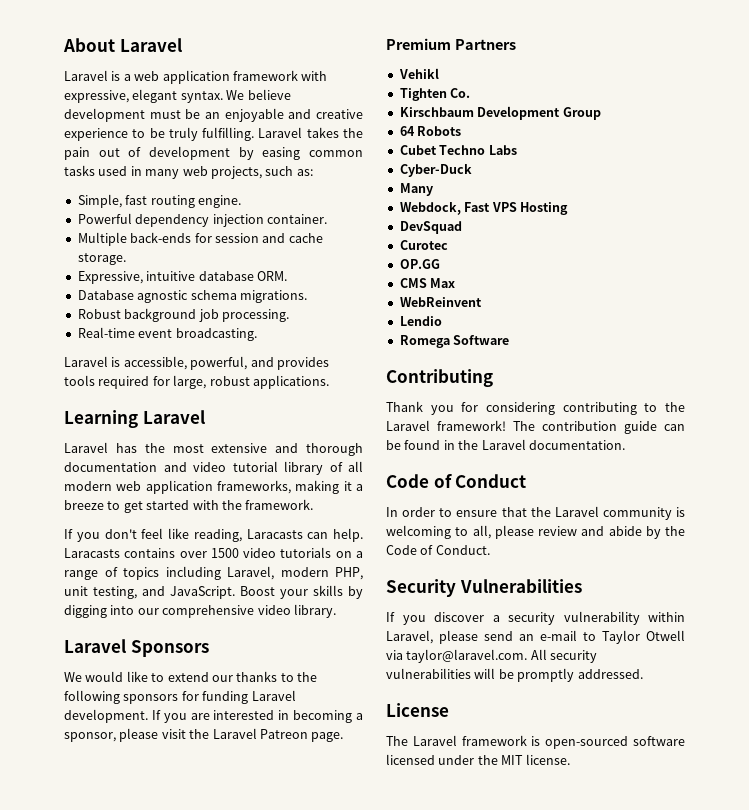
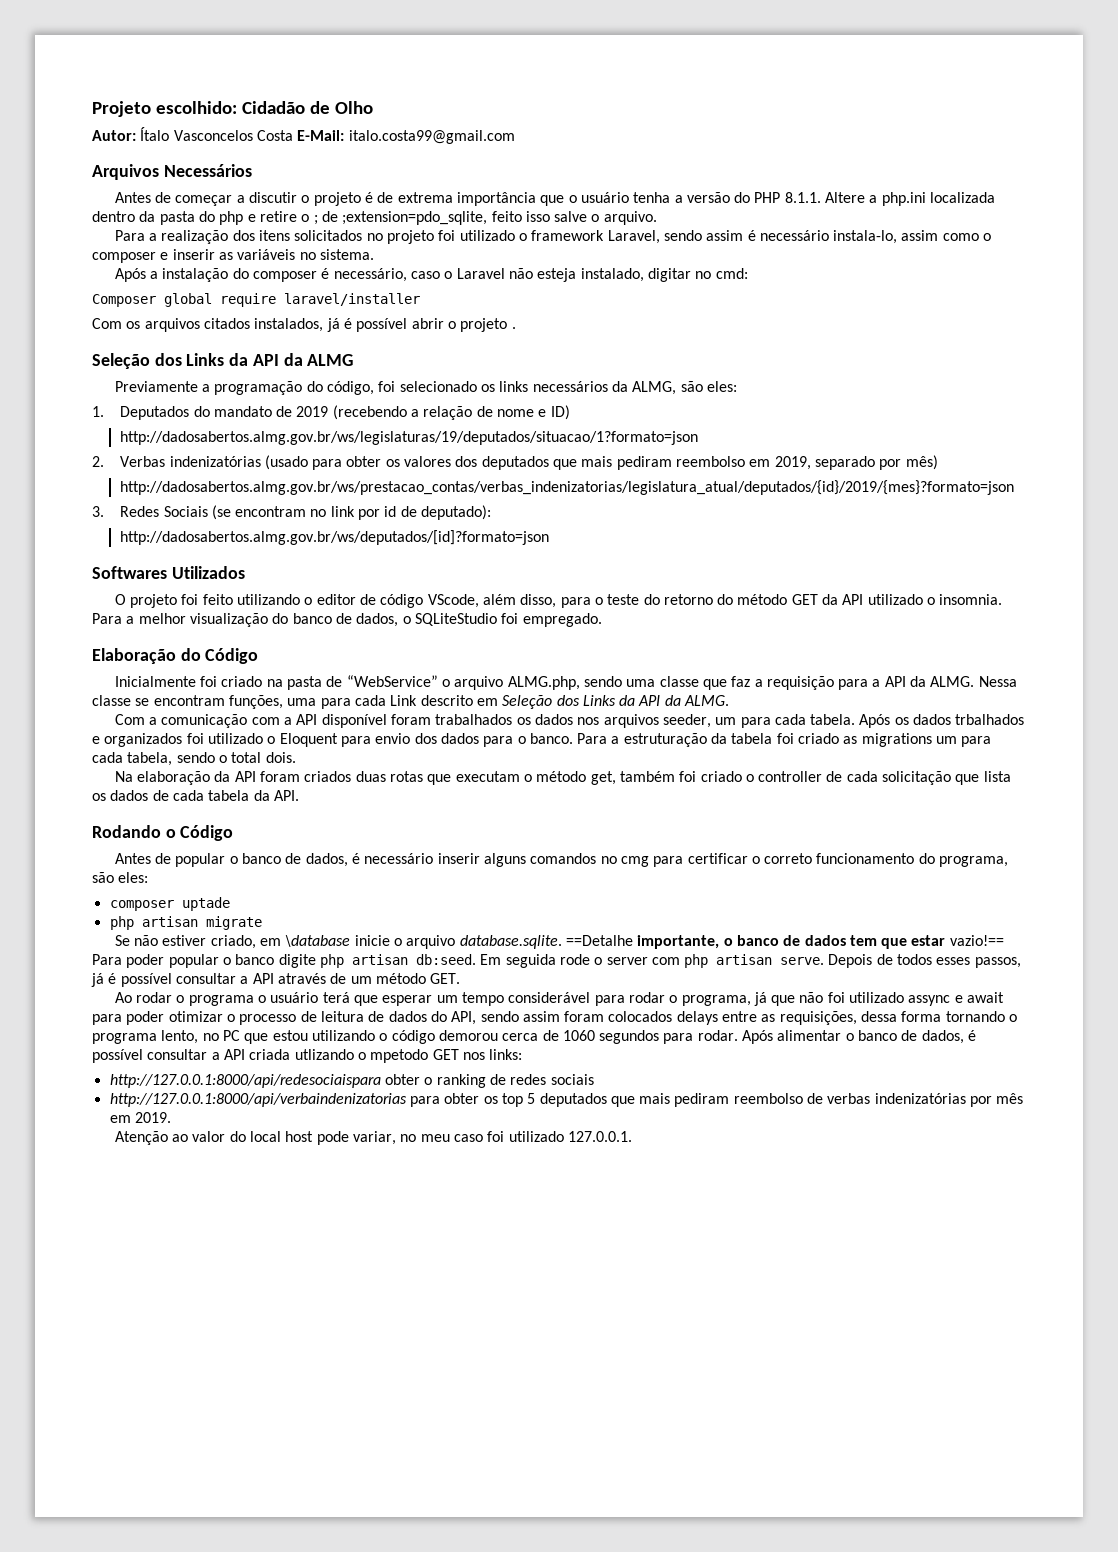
[63,38,182,52] [64,70,328,84] [64,89,291,103] [64,108,363,122] [64,127,363,141] [64,146,363,160] [64,165,313,179] [77,194,241,208] [77,213,327,227] [77,232,323,246] [77,253,126,265] [77,271,287,284] [77,290,307,303] [77,308,289,322] [77,327,257,341] [64,356,329,370] [64,375,329,389] [64,410,205,428] [64,442,363,456] [64,461,363,475] [64,480,363,494] [64,499,314,513] [64,528,363,542] [64,547,363,558] [64,566,363,580] [64,585,363,599] [64,604,336,618] [64,639,209,657] [64,671,317,682] [64,690,296,704] [64,709,363,723] [64,728,344,742] [386,38,516,50] [398,68,439,79] [399,88,471,101] [399,106,601,120] [399,126,462,136] [399,145,517,155] [399,164,472,177] [399,183,433,196] [399,202,568,215] [399,221,462,234] [399,240,448,250] [399,259,440,269] [399,278,456,288] [399,297,482,307] [399,316,442,326] [399,335,510,348] [386,369,493,387] [386,401,685,415] [386,420,685,434] [386,439,625,450] [386,474,527,488] [386,506,685,520] [386,525,685,539] [386,545,490,555] [386,579,582,597] [386,611,685,625] [386,630,685,644] [386,649,598,663] [386,668,643,682] [386,703,449,717] [386,735,685,749] [386,754,570,765] About Laravel // Laravel is a web application framework with expressive, elegant syntax. We believe development must be an enjoyable and creative experience to be truly fulfilling. Laravel takes the pain out of development by easing common tasks used in many web projects, such as: // Simple, fast routing engine. // Powerful dependency injection container. // Multiple back-ends for session and cache storage. // Expressive, intuitive database ORM. // Database agnostic schema migrations. // Robust background job processing. // Real-time event broadcasting. // Laravel is accessible, powerful, and provides tools required for large, robust applications. // Learning Laravel // Laravel has the most extensive and thorough documentation and video tutorial library of all modern web application frameworks, making it a breeze to get started with the framework. // If you don't feel like reading, Laracasts can help. Laracasts contains over 1500 video tutorials on a range of topics including Laravel, modern PHP, unit testing, and JavaScript. Boost your skills by digging into our comprehensive video library. // Laravel Sponsors // We would like to extend our thanks to the following sponsors for funding Laravel development. If you are interested in becoming a sponsor, please visit the Laravel Patreon page. // Premium Partners // Vehikl // Tighten Co. // Kirschbaum Development Group // 64 Robots // Cubet Techno Labs // Cyber-Duck // Many // Webdock, Fast VPS Hosting // DevSquad // Curotec // OP.GG // CMS Max // WebReinvent // Lendio // Romega Software // Contributing // Thank you for considering contributing to the Laravel framework! The contribution guide can be found in the Laravel documentation. // Code of Conduct // In order to ensure that the Laravel community is welcoming to all, please review and abide by the Code of Conduct. // Security Vulnerabilities // If you discover a security vulnerability within Laravel, please send an e-mail to Taylor Otwell via taylor@laravel.com. All security vulnerabilities will be promptly addressed. // License // The Laravel framework is open-sourced software licensed under the MIT license. -> [92,101,373,117] [92,127,515,144] [92,164,252,180] [114,192,996,206] [92,211,657,225] [114,230,992,244] [92,249,374,263] [114,268,748,282] [92,293,420,307] [92,318,516,332] [92,353,354,369] [114,381,737,395] [92,405,570,420] [120,431,699,445] [92,455,938,470] [120,480,1015,495] [92,505,492,520] [120,530,550,545] [92,566,245,579] [114,594,1003,608] [92,613,602,627] [92,648,259,664] [114,675,1017,690] [92,695,730,709] [114,714,1025,728] [92,733,992,747] [92,752,296,766] [114,771,1011,785] [92,790,299,801] [92,825,234,841] [114,853,1009,867] [92,872,149,883] [109,897,230,911] [109,916,262,930] [114,935,1004,949] [92,954,1021,968] [91,973,461,987] [114,992,1005,1006] [92,1011,1018,1025] [92,1030,977,1044] [92,1049,523,1063] [109,1074,594,1088] [109,1093,1024,1107] [109,1112,171,1123] [114,1131,632,1145] Projeto escolhido: Cidadão de Olho // Autor: Ítalo Vasconcelos Costa E-Mail: italo.costa99@gmail.com // Arquivos Necessários // Antes de começar a discutir o projeto é de extrema importância que o usuário tenha a versão do PHP 8.1.1. Altere a php.ini localizada dentro da pasta do php e retire o ; de ;extension=pdo_sqlite, feito isso salve o arquivo. // Para a realização dos itens solicitados no projeto foi utilizado o framework Laravel, sendo assim é necessário instala-lo, assim como o composer e inserir as variáveis no sistema. // Após a instalação do composer é necessário, caso o Laravel não esteja instalado, digitar no cmd: // Composer global require laravel/installer // Com os arquivos citados instalados, já é possível abrir o projeto . // Seleção dos Links da API da ALMG // Previamente a programação do código, foi selecionado os links necessários da ALMG, são eles: // 1. Deputados do mandato de 2019 (recebendo a relação de nome e ID) // http://dadosabertos.almg.gov.br/ws/legislaturas/19/deputados/situacao/1?formato=json // 2. Verbas indenizatórias (usado para obter os valores dos deputados que mais pediram reembolso em 2019, separado por mês) // http://dadosabertos.almg.gov.br/ws/prestacao_contas/verbas_indenizatorias/legislatura_atual/deputados/{id}/2019/{mes}?formato=json // 3. Redes Sociais (se encontram no link por id de deputado): // http://dadosabertos.almg.gov.br/ws/deputados/[id]?formato=json // Softwares Utilizados // O projeto foi feito utilizando o editor de código VScode, além disso, para o teste do retorno do método GET da API utilizado o insomnia. Para a melhor visualização do banco de dados, o SQLiteStudio foi empregado. // Elaboração do Código // Inicialmente foi criado na pasta de “WebService” o arquivo ALMG.php, sendo uma classe que faz a requisição para a API da ALMG. Nessa classe se encontram funções, uma para cada Link descrito em Seleção dos Links da API da ALMG. // Com a comunicação com a API disponível foram trabalhados os dados nos arquivos seeder, um para cada tabela. Após os dados trbalhados e organizados foi utilizado o Eloquent para envio dos dados para o banco. Para a estruturação da tabela foi criado as migrations um para cada tabela, sendo o total dois. // Na elaboração da API foram criados duas rotas que executam o método get, também foi criado o controller de cada solicitação que lista os dados de cada tabela da API. // Rodando o Código // Antes de popular o banco de dados, é necessário inserir alguns comandos no cmg para certificar o correto funcionamento do programa, são eles: // composer uptade // php artisan migrate // Se não estiver criado, em \database inicie o arquivo database.sqlite. ==Detalhe importante, o banco de dados tem que estar vazio!== Para poder popular o banco digite php artisan db:seed. Em seguida rode o server com php artisan serve. Depois de todos esses passos, já é possível consultar a API através de um método GET. // Ao rodar o programa o usuário terá que esperar um tempo considerável para rodar o programa, já que não foi utilizado assync e await para poder otimizar o processo de leitura de dados do API, sendo assim foram colocados delays entre as requisições, dessa forma tornando o programa lento, no PC que estou utilizando o código demorou cerca de 1060 segundos para rodar. Após alimentar o banco de dados, é possível consultar a API criada utlizando o mpetodo GET nos links: // http://127.0.0.1:8000/api/redesociaispara obter o ranking de redes sociais // http://127.0.0.1:8000/api/verbaindenizatorias para obter os top 5 deputados que mais pediram reembolso de verbas indenizatórias por mês em 2019. // Atenção ao valor do local host pode variar, no meu caso foi utilizado 127.0.0.1.

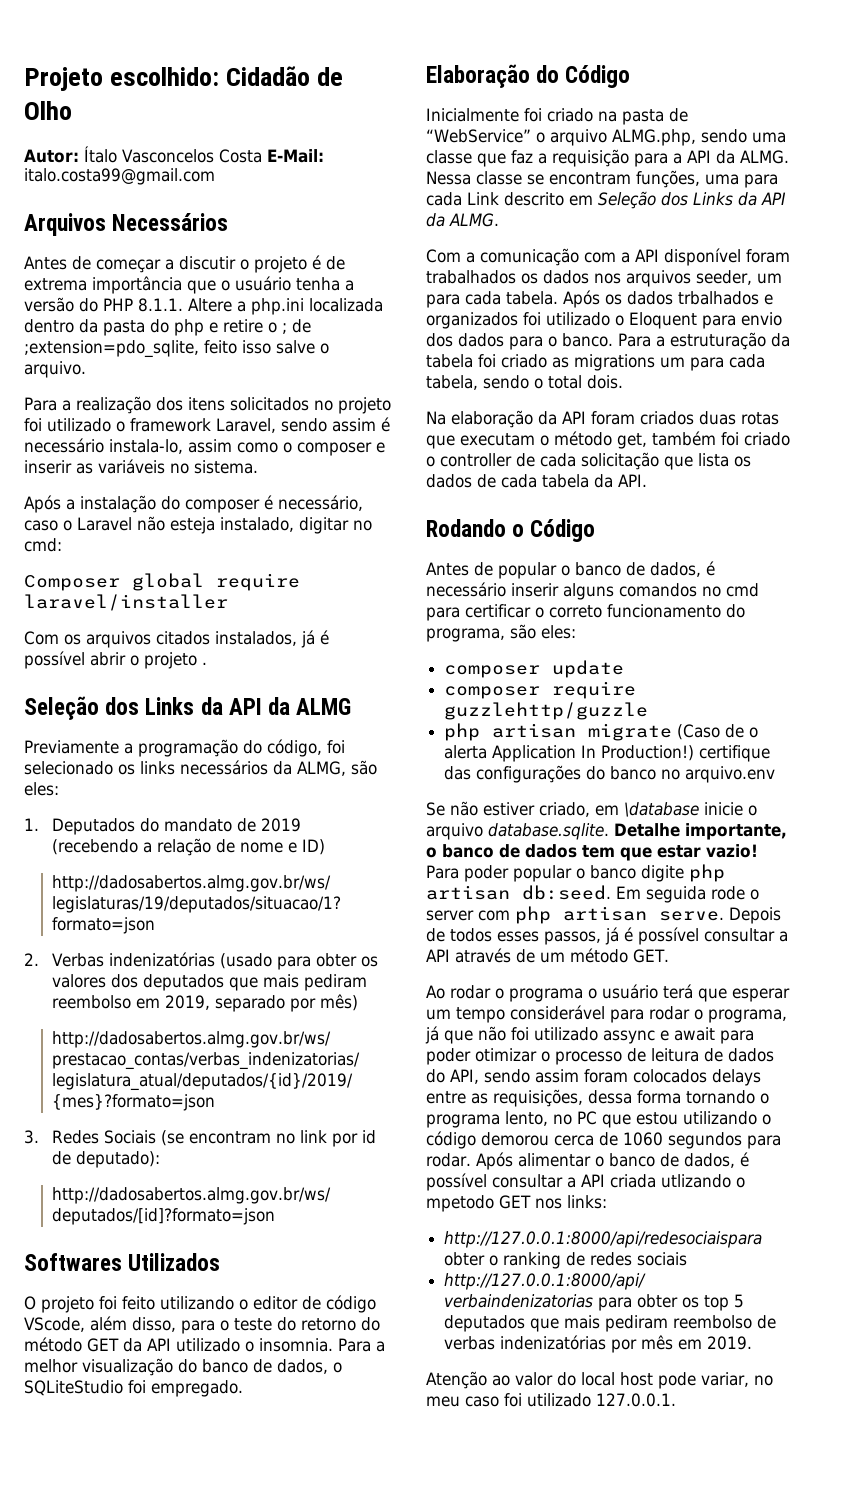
[620,856,649,867] cmg -> [726,583,759,597] cmd
[181,897,230,911] uptade -> [552,660,625,678] [444,681,637,699] [444,702,649,720] update // composer require guzzlehttp/guzzle
(262, 923) none -> [677,724,759,740] [444,745,771,762] [444,765,776,783] (Caso de o alerta Application In Production!) certifique das configurações do banco no arquivo.env
[565,935,633,946] ==Detalhe -> [614,823,680,837] Detalhe
[949,935,1004,946] vazio!== -> [706,844,758,858] vazio!

